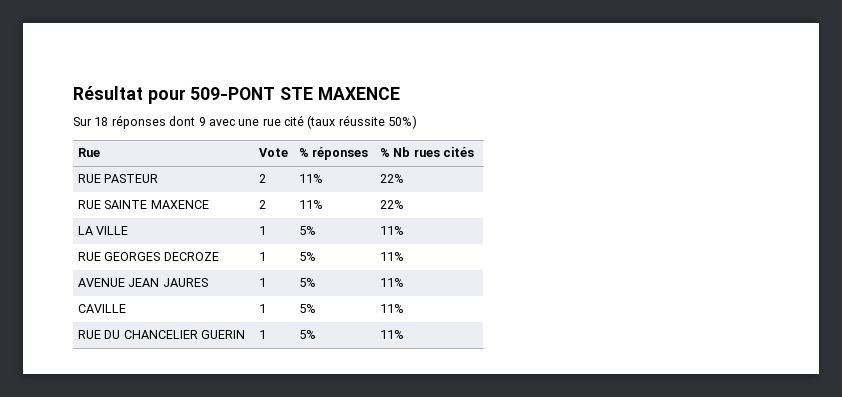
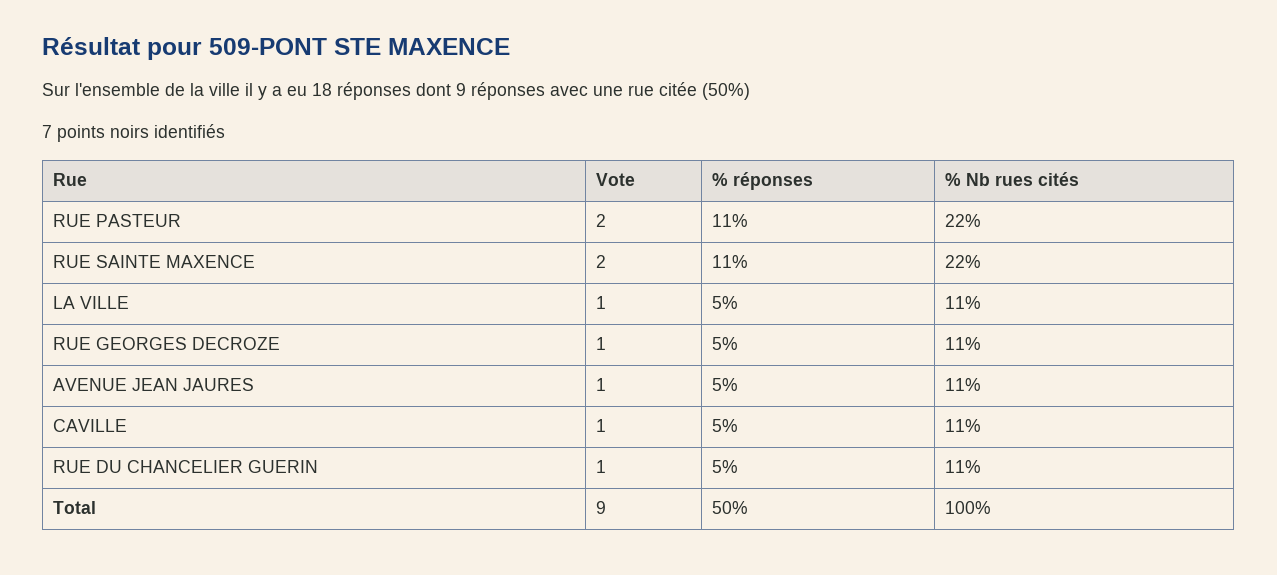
(92, 121) none -> [75,83,307,100] l'ensemble de la ville il y a eu
(206, 121) none -> [471,82,545,100] réponses
[284,115,418,129] cité (taux réussite 50%) -> [659,82,750,100] [42,124,225,142] citée (50%) // 7 points noirs identifiés
(405, 334) none -> [52,501,96,514] [595,501,606,514] [711,501,748,514] [944,501,991,514] // Total | 9 | 50% | 100%

